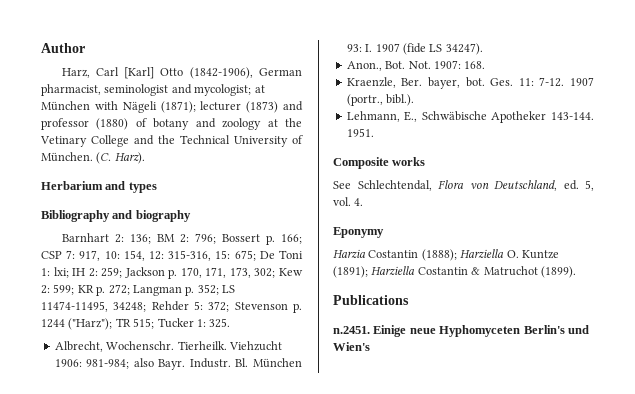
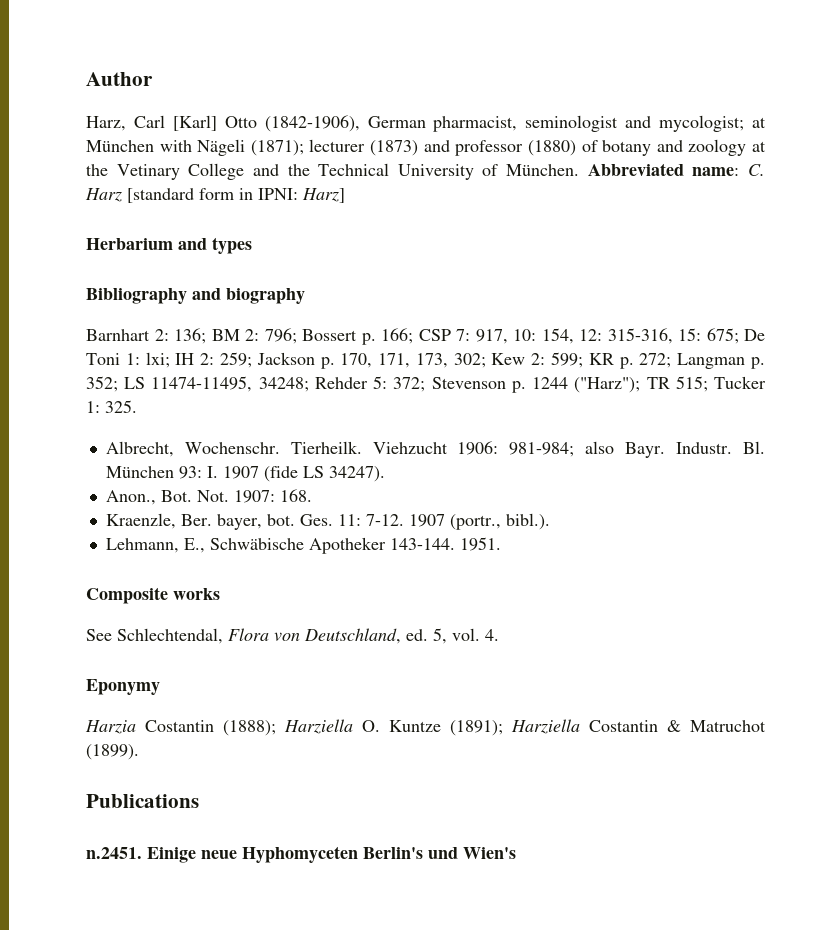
[96,152,145,164] (C. Harz). -> [587,163,765,176] [85,188,345,203] Abbreviated name: C. Harz [standard form in IPNI: Harz]

